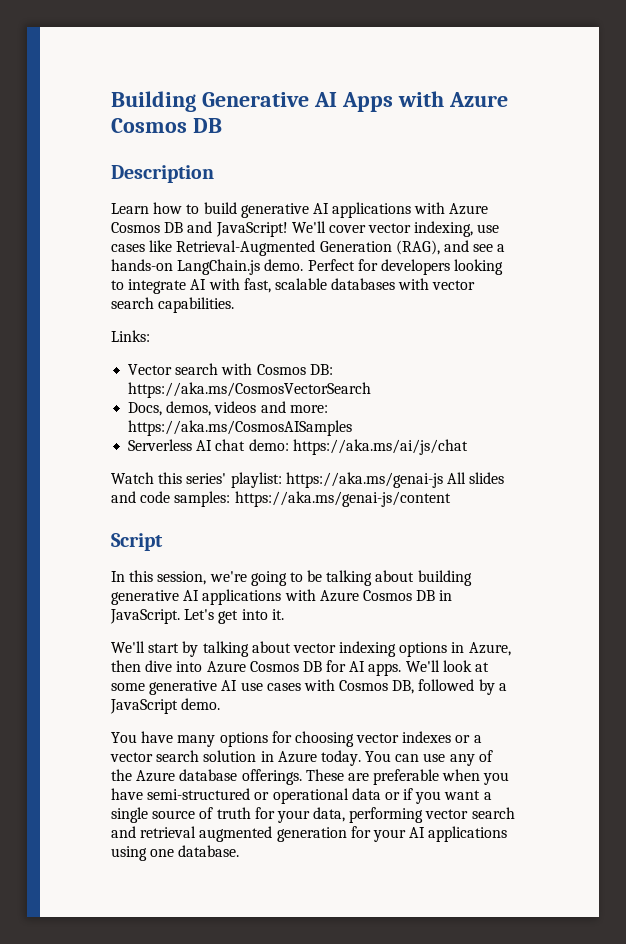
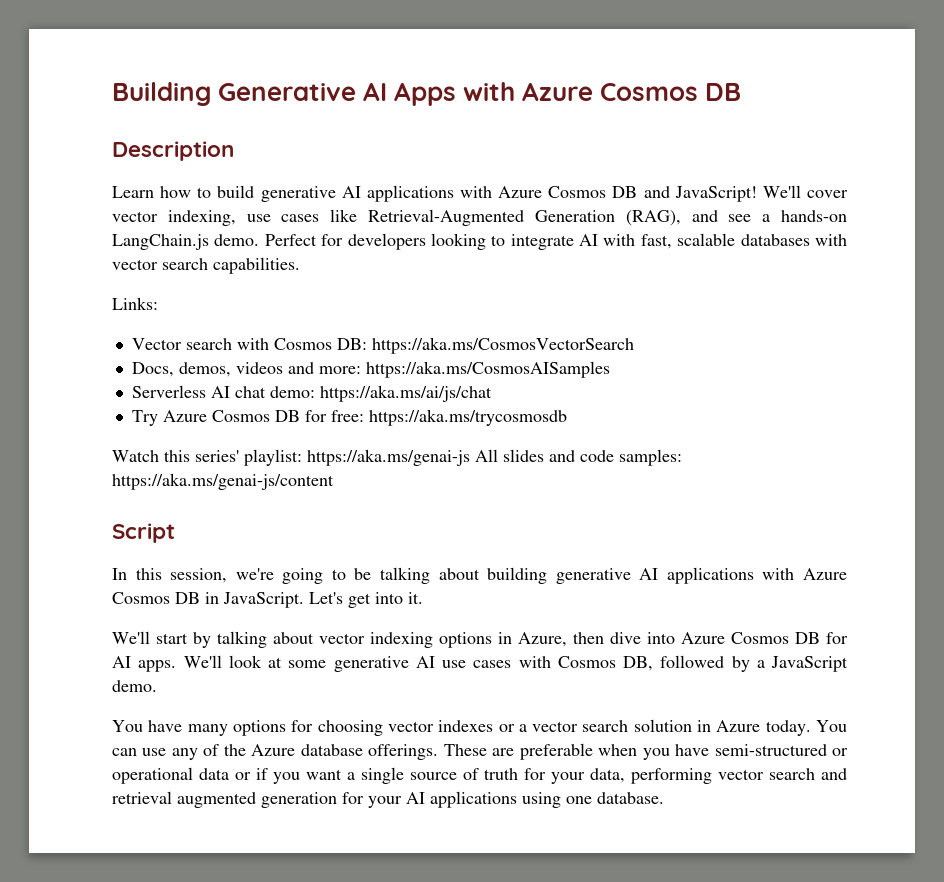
(468, 447) none -> [131,409,567,426] // Try Azure Cosmos DB for free: https://aka.ms/trycosmosdb

